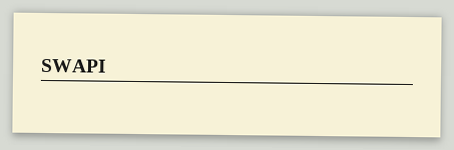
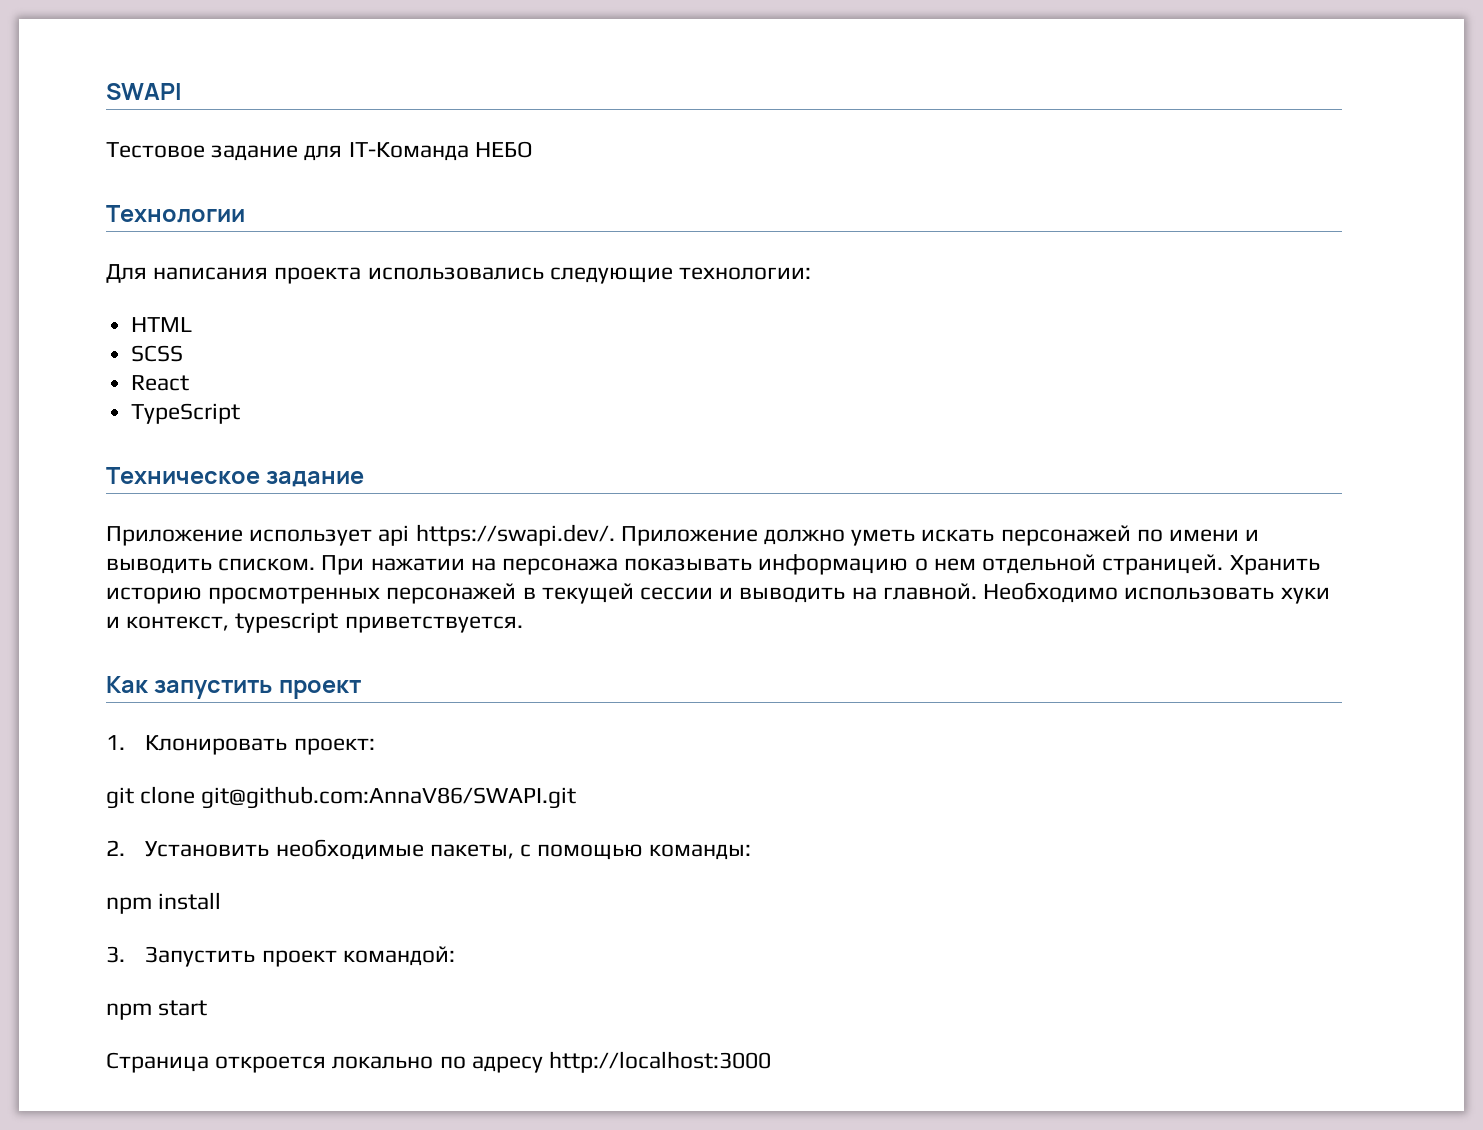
(107, 65) none -> [106,141,533,161] [106,205,245,223] [106,264,812,284] [131,317,193,332] [131,345,184,362] [131,375,190,391] [131,403,241,424] [106,467,365,487] [106,524,1260,546] [106,554,1320,575] [106,582,1330,604] [106,612,523,633] [106,676,361,699] [106,735,375,755] [106,786,577,809] [106,839,752,860] [106,892,222,914] [106,946,455,967] [106,1000,208,1020] [106,1051,772,1073] // Тестовое задание для IT-Команда НЕБО // Технологии // Для написания проекта использовались следующие технологии: // HTML // SCSS // React // TypeScript // Техническое задание // Приложение использует api https://swapi.dev/. Приложение должно уметь искать персонажей по имени и выводить списком. При нажатии на персонажа показывать информацию о нем отдельной страницей. Хранить историю просмотренных персонажей в текущей сессии и выводить на главной. Необходимо использовать хуки и контекст, typescript приветствуется. // Как запустить проект // 1. Клонировать проект: // git clone git@github.com:AnnaV86/SWAPI.git // 2. Установить необходимые пакеты, с помощью команды: // npm install // 3. Запустить проект командой: // npm start // Страница откроется локально по адресу http://localhost:3000

